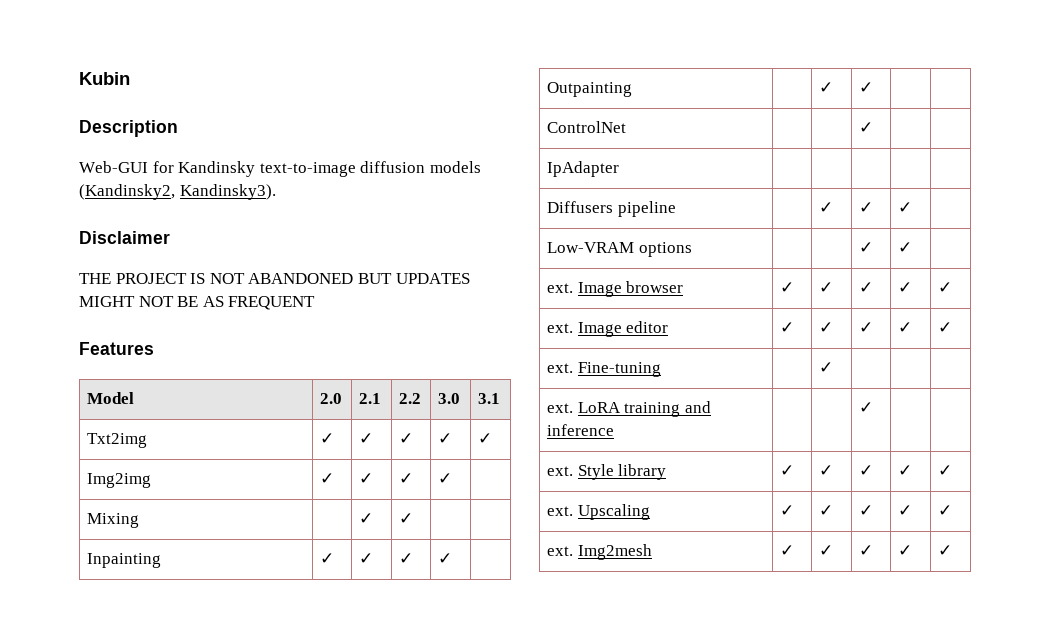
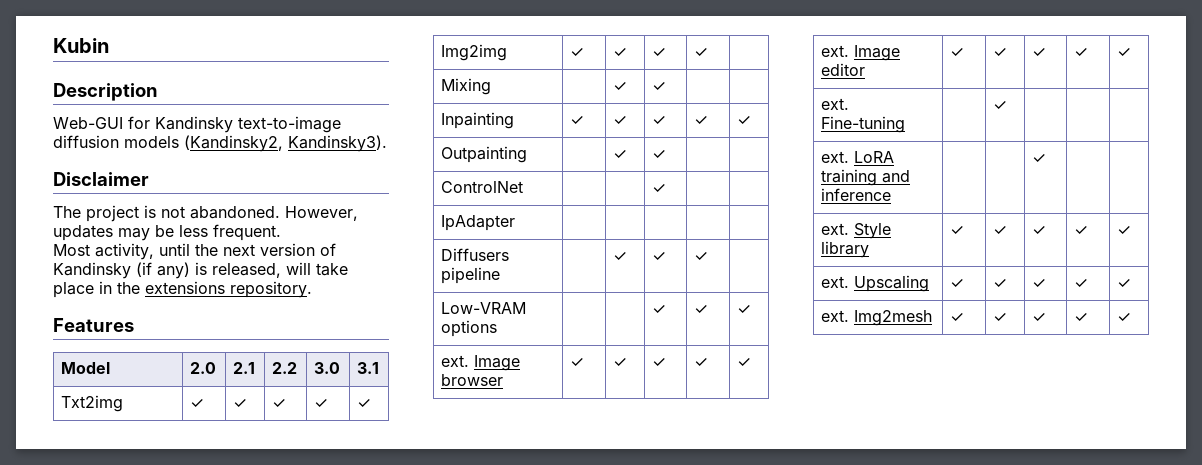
[79,273,470,284] [79,296,316,310] THE PROJECT IS NOT ABANDONED BUT UPDATES MIGHT NOT BE AS FREQUENT -> [53,205,358,222] [53,224,281,241] [53,243,336,260] [53,262,348,279] [53,281,312,298] The project is not abandoned. However, updates may be less frequent. // Most activity, until the next version of Kandinsky (if any) is released, will take place in the extensions repository.
(453, 558) none -> [736,115,751,125] ✓
(913, 247) none -> [736,304,751,314] ✓

